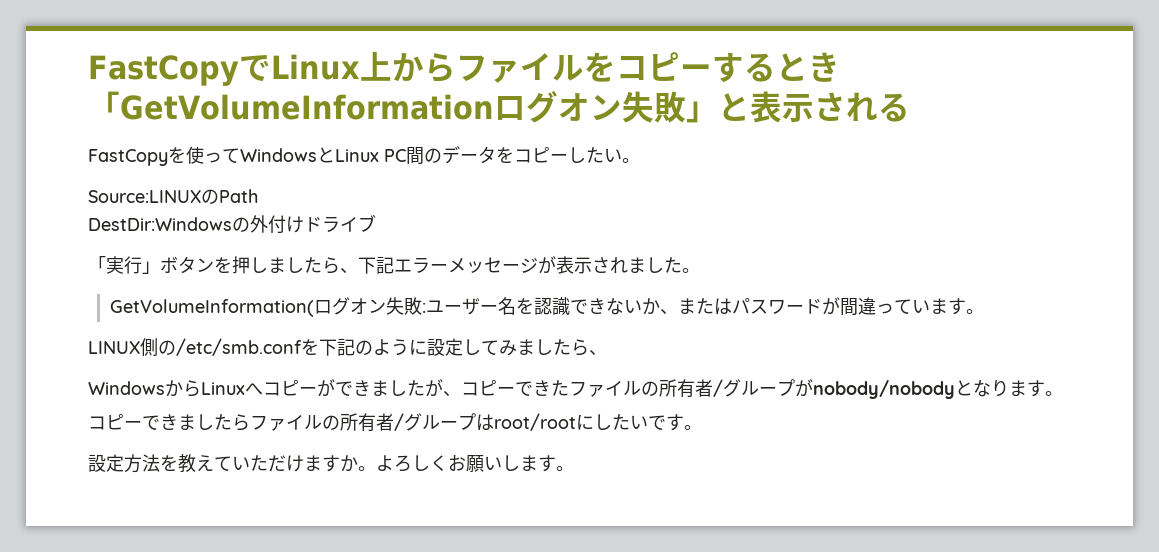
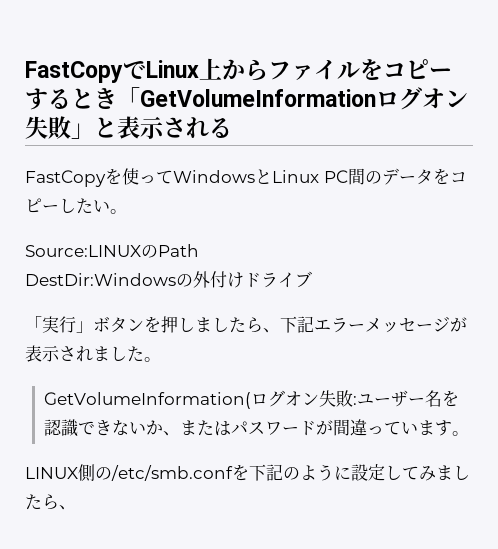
[88,379,1063,399] [88,413,702,432] [88,454,574,473] // WindowsからLinuxへコピーができましたが、コピーできたファイルの所有者/グループがnobody/nobodyとなります。 // コピーできましたらファイルの所有者/グループはroot/rootにしたいです。 // 設定方法を教えていただけますか。よろしくお願いします。 -> (76, 507) none

